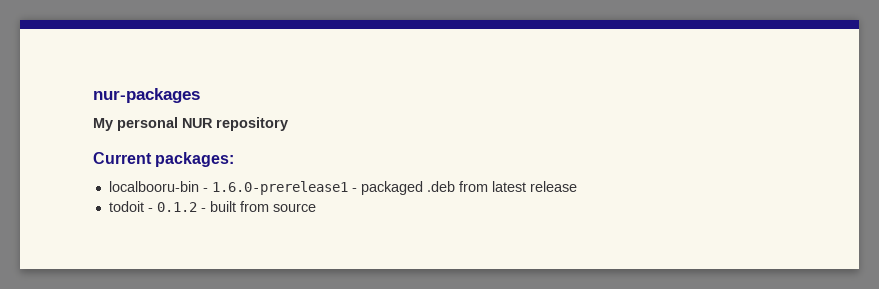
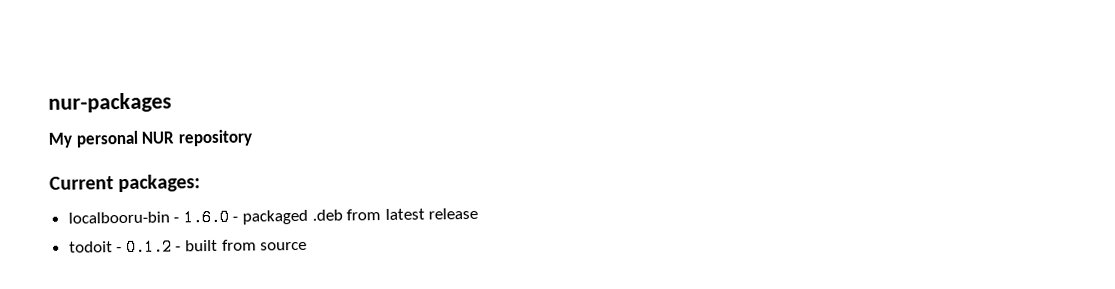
[211,181,348,195] 1.6.0-prerelease1 -> [182,208,230,227] 1.6.0

